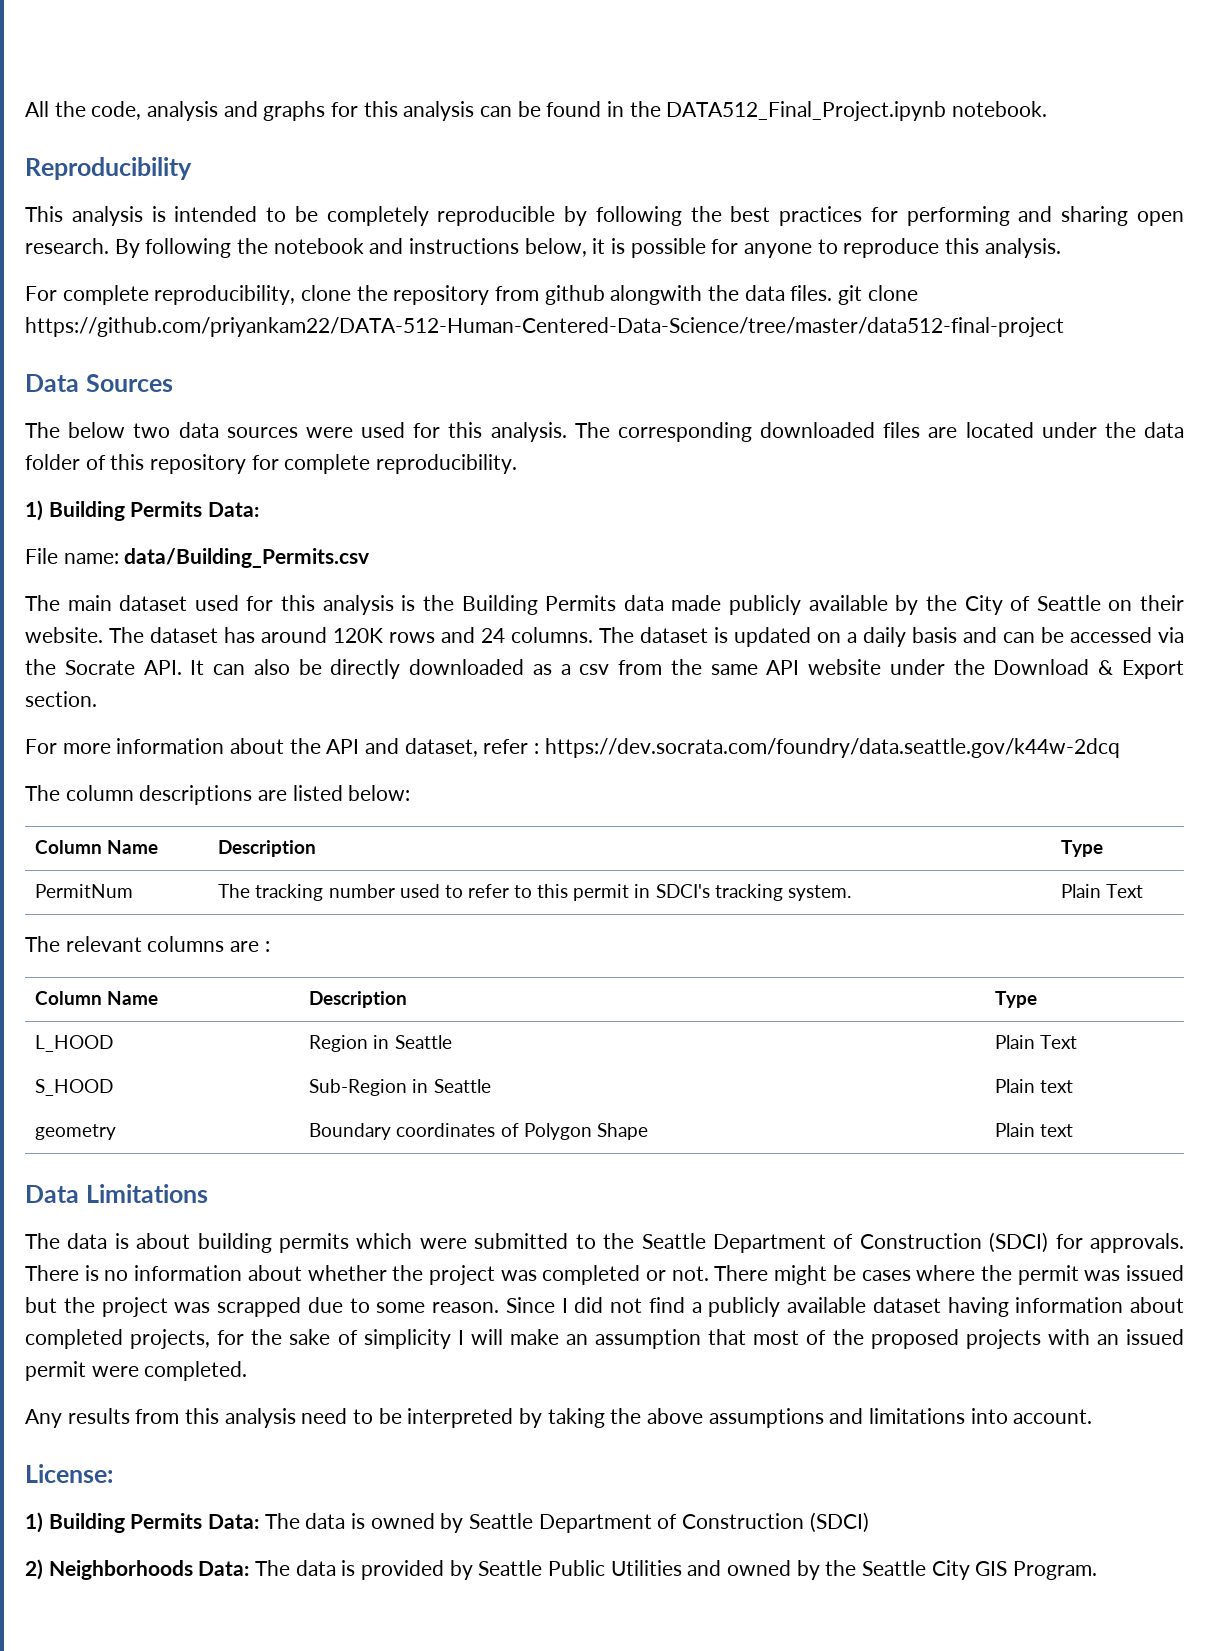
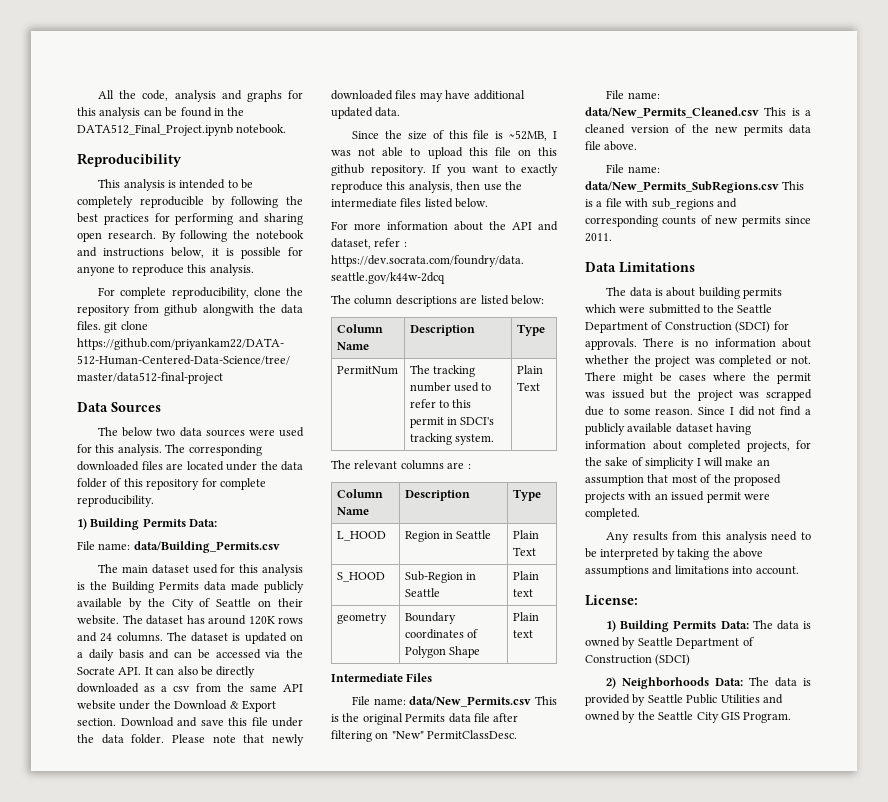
(97, 699) none -> [120,717,303,727] [77,734,304,746] [331,90,525,102] [331,107,401,119] [352,130,557,141] [331,147,557,159] [331,164,558,176] [331,181,522,193] [331,198,489,208] Download and save this file under the data folder. Please note that newly downloaded files may have additional updated data. // Since the size of this file is ~52MB, I was not able to upload this file on this github repository. If you want to exactly reproduce this analysis, then use the intermediate files listed below.
(1074, 1130) none -> [331,673,433,682] [352,696,557,707] [331,713,519,725] [331,730,518,742] [606,90,660,99] [585,107,811,118] [585,124,811,136] [585,141,638,151] [606,164,660,173] [585,181,805,193] [585,198,737,210] [585,215,811,227] [585,233,612,242] // Intermediate Files // File name: data/New_Permits.csv This is the original Permits data file after filtering on "New" PermitClassDesc. // File name: data/New_Permits_Cleaned.csv This is a cleaned version of the new permits data file above. // File name: data/New_Permits_SubRegions.csv This is a file with sub_regions and corresponding counts of new permits since 2011.

